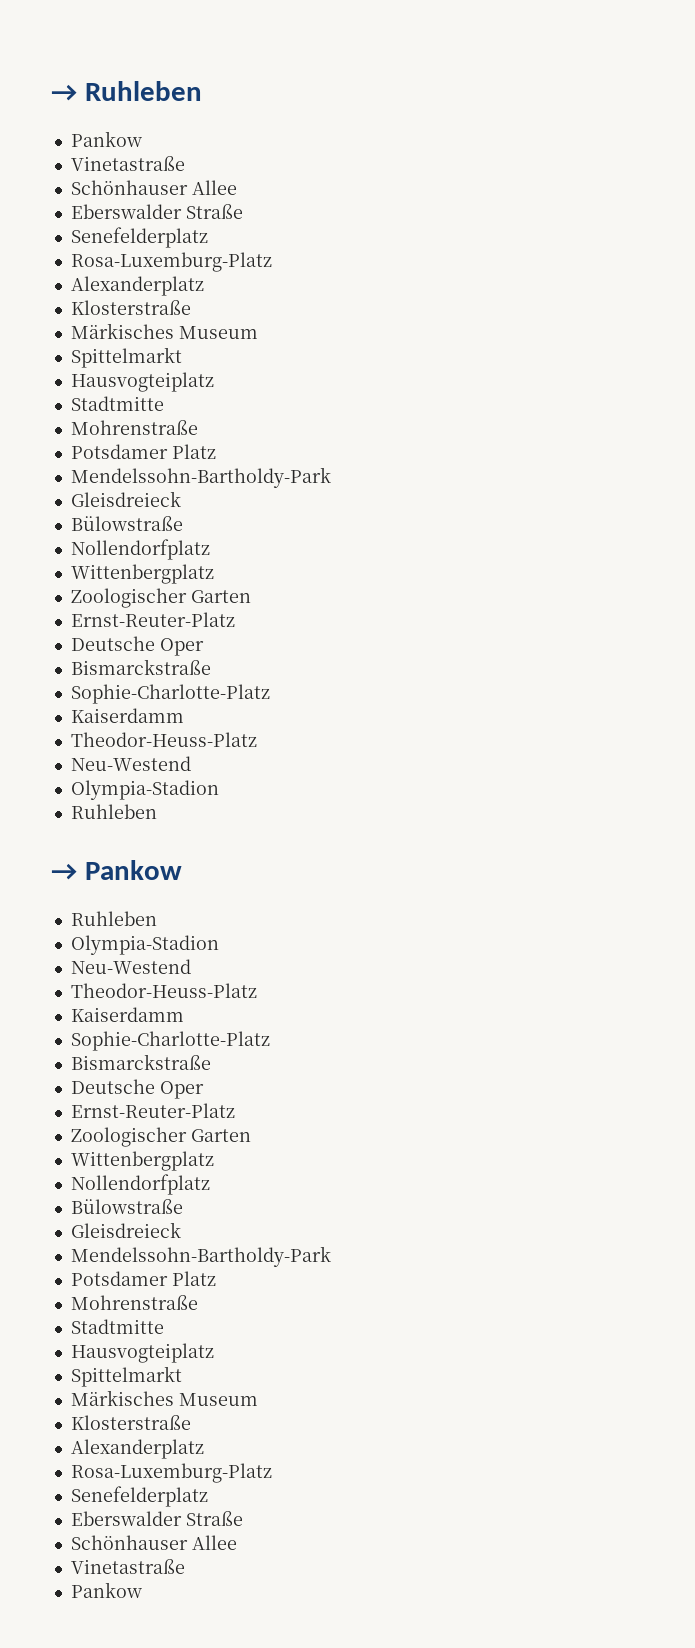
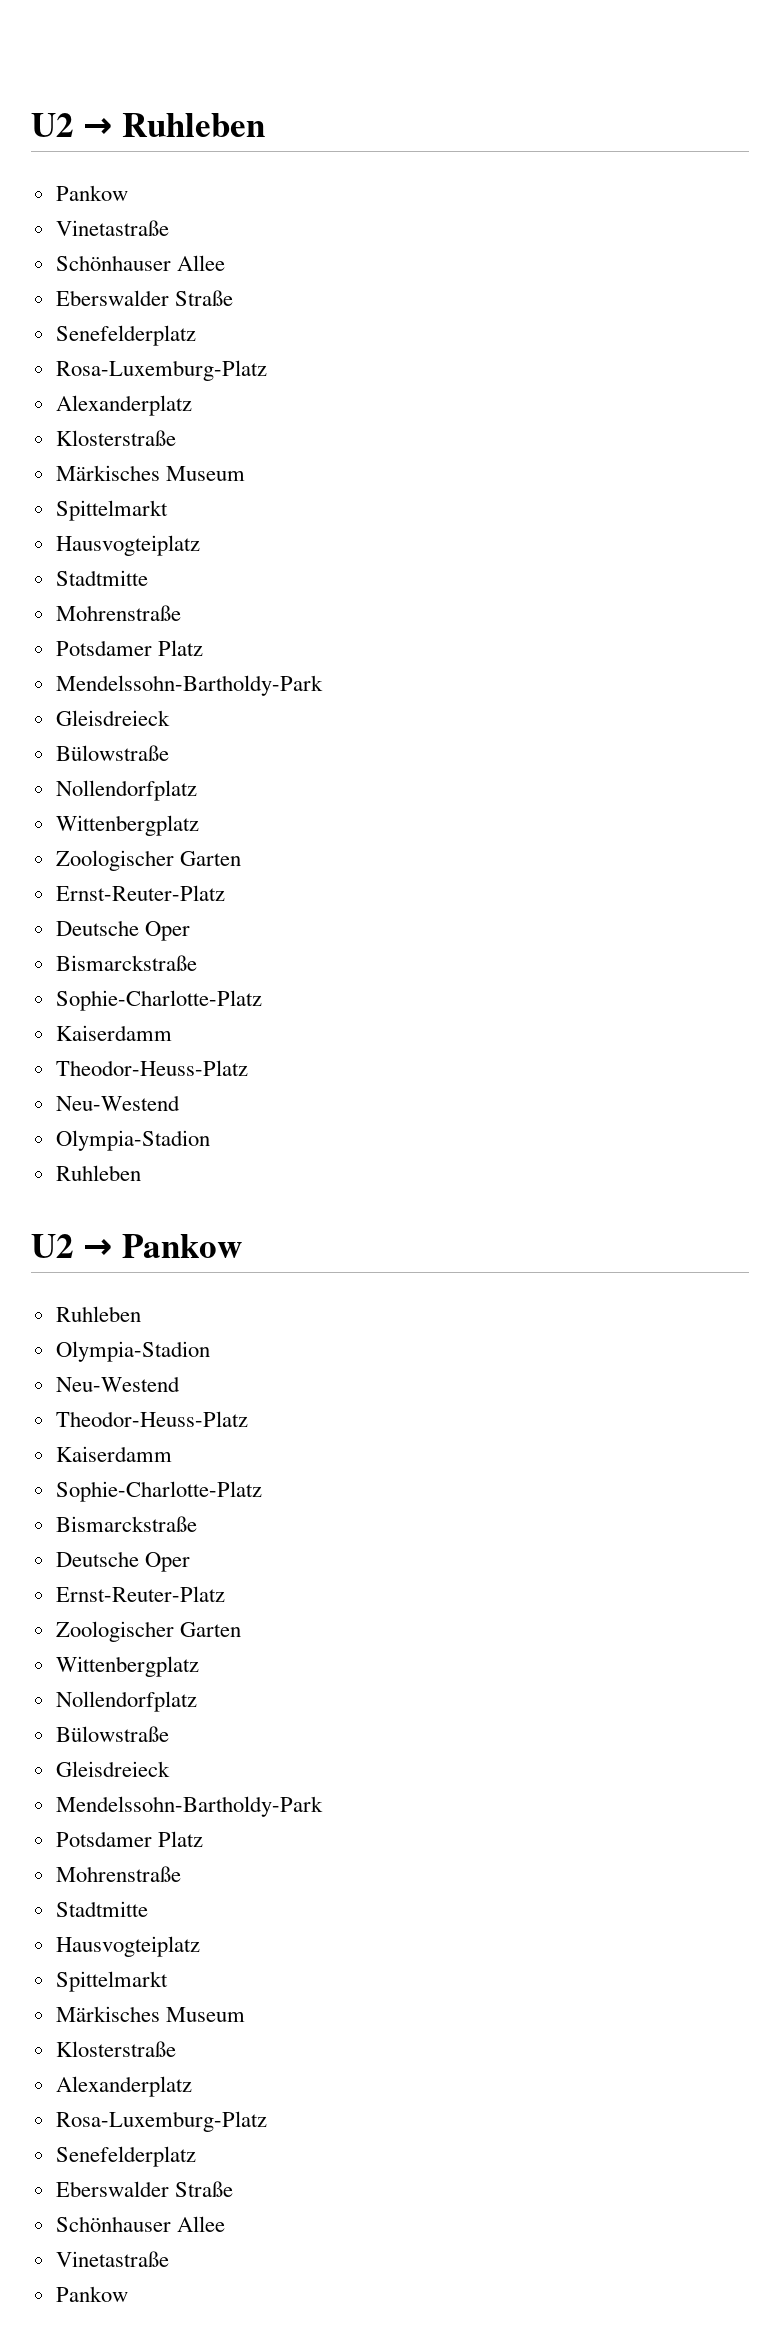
(51, 92) none -> [31,113,74,137] U2
(157, 811) none -> [31,1234,74,1258] U2

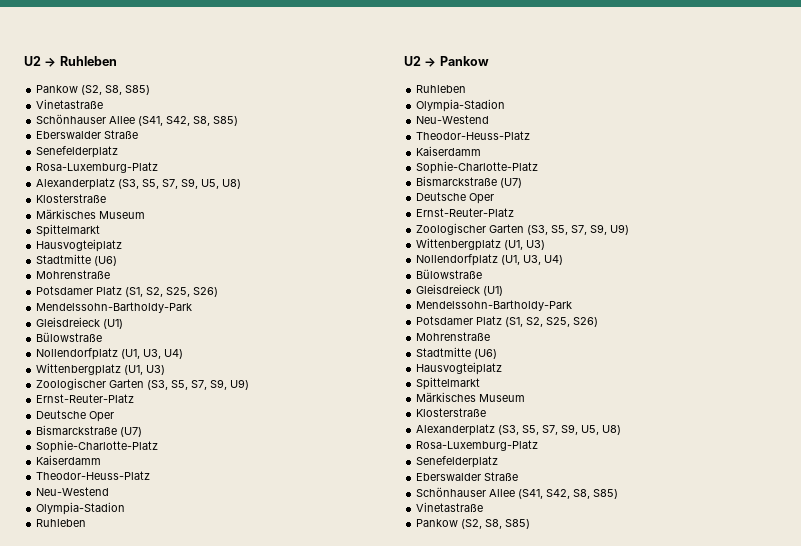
(128, 193) none -> [81,85,151,95] (S2, S8, S85)
(225, 263) none -> [138,116,239,126] (S41, S42, S8, S85)
(192, 405) none -> [118,178,242,189] (S3, S5, S7, S9, U5, U8)
(148, 578) none -> [94,256,118,266] (U6)
(203, 648) none -> [125,287,219,297] (S1, S2, S25, S26)
(170, 718) none -> [103,319,124,329] (U1)
[55,815,199,836] [55,850,241,871] // Wittenbergplatz // Zoologischer Garten -> [121,349,184,359] [36,363,166,376] [36,378,250,390] (U1, U3, U4) // Wittenbergplatz (U1, U3) // Zoologischer Garten (S3, S5, S7, S9, U9)
(197, 963) none -> [120,427,143,437] (U7)
(197, 1524) none -> [500,178,523,188] (U7)
[55,1656,199,1677] [55,1691,197,1712] // Wittenbergplatz // Nollendorfplatz -> [527,224,630,235] [416,238,546,251] [416,254,564,266] (S3, S5, S7, S9, U9) // Wittenbergplatz (U1, U3) // Nollendorfplatz (U1, U3, U4)
(170, 1769) none -> [483,286,504,296] (U1)
(203, 1839) none -> [505,317,599,327] (S1, S2, S25, S26)
(148, 1909) none -> [474,349,498,359] (U6)
(192, 2086) none -> [498,424,622,435] (S3, S5, S7, S9, U5, U8)
(225, 2224) none -> [518,489,619,499] (S41, S42, S8, S85)
(128, 2294) none -> [461,519,531,529] (S2, S8, S85)

